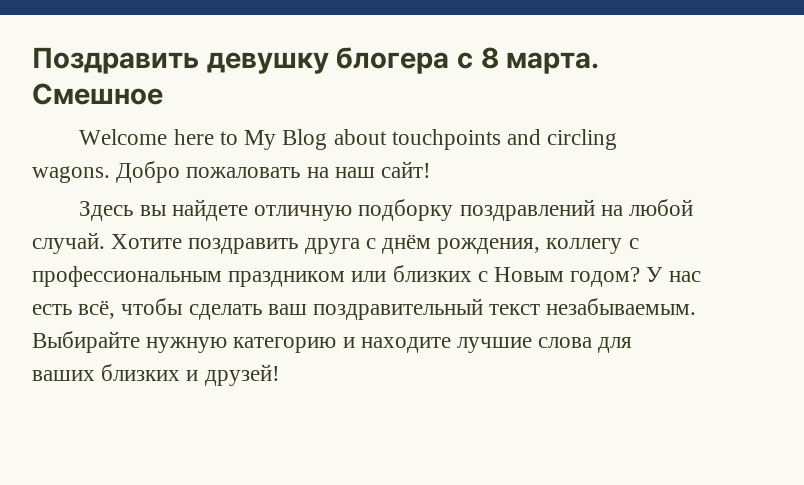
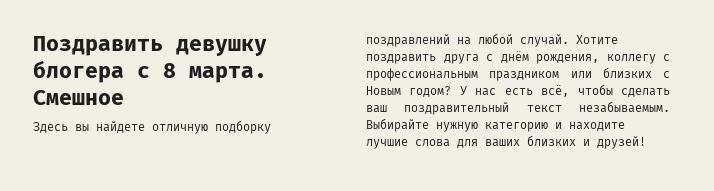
[79,129,618,150] [32,161,432,183] // Welcome here to My Blog about touchpoints and circling wagons. Добро пожаловать на наш сайт! -> (124, 97) none

